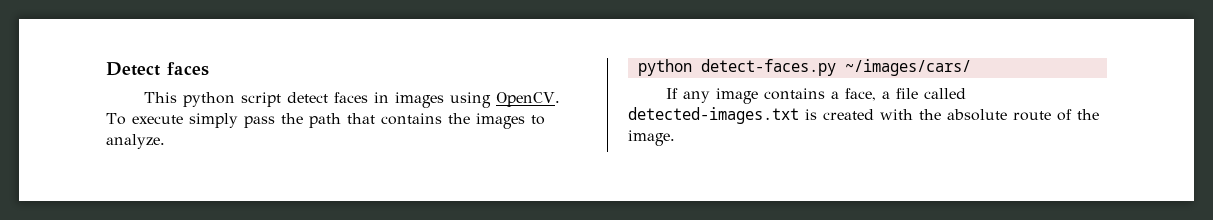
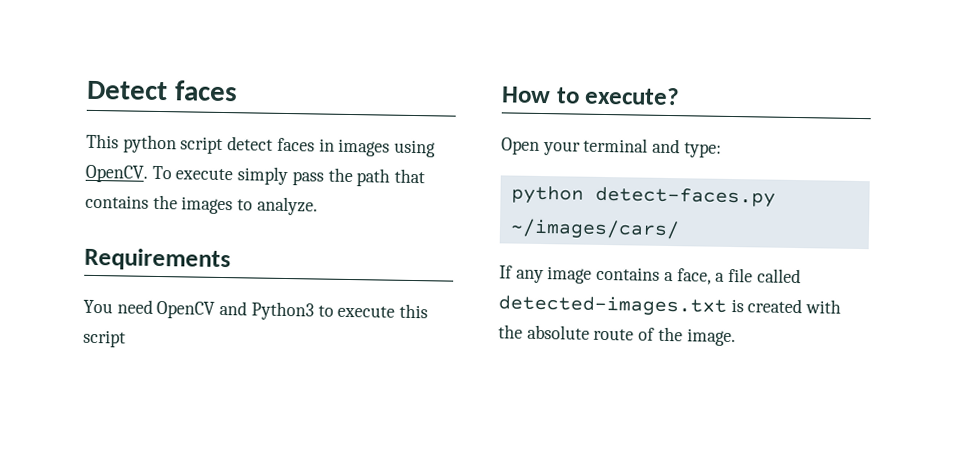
(165, 141) none -> [84,247,231,272] [83,299,429,321] [83,329,126,348] [501,86,681,106] [501,137,722,158] // Requirements // You need OpenCV and Python3 to execute this script // How to execute? // Open your terminal and type:

